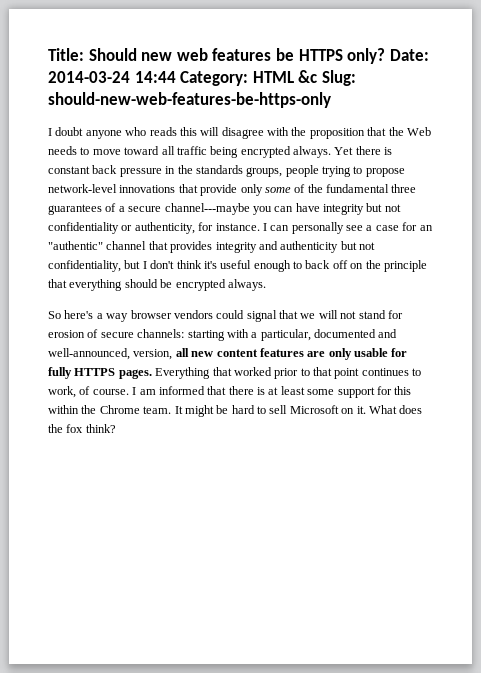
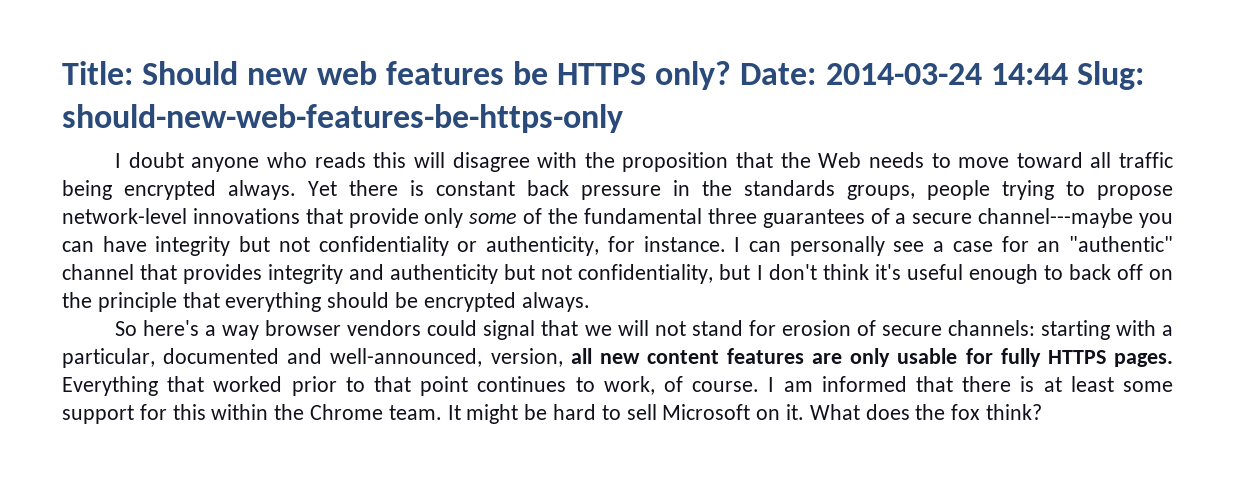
[180,70,318,86] Category: HTML &c -> (1068, 74) none

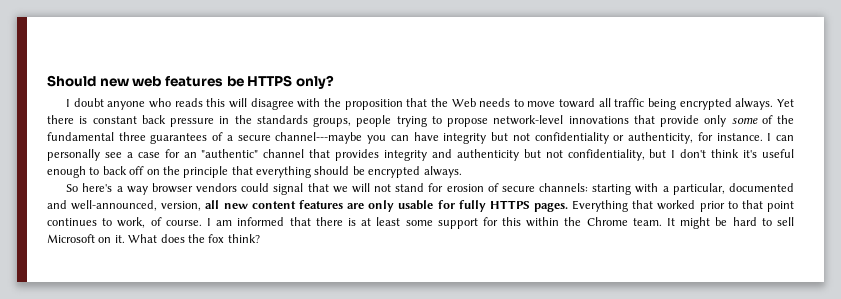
[62,61,133,85] Title: -> (47, 81) none
[740,61,1144,90] [62,104,623,133] Date: 2014-03-24 14:44 Slug: should-new-web-features-be-https-only -> (334, 82) none

